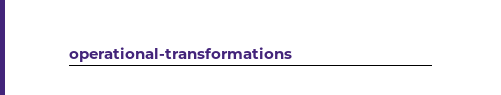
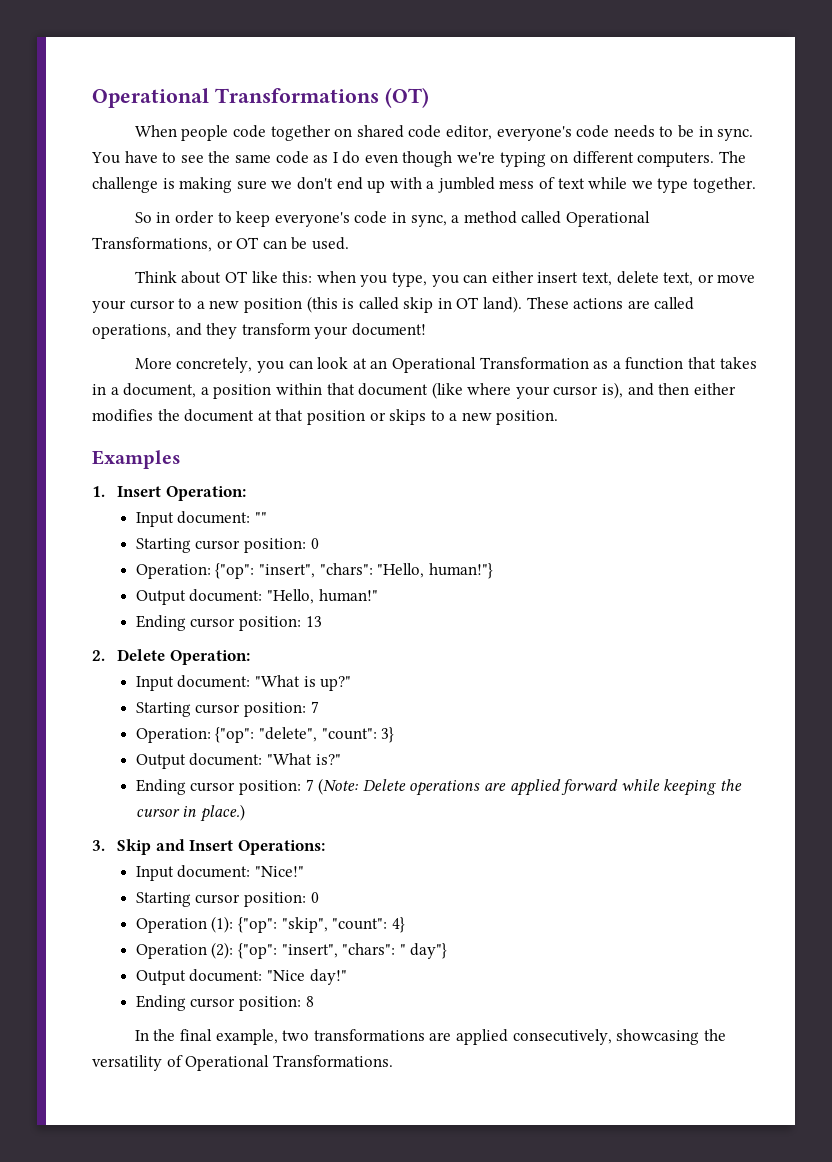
[69,47,292,62] operational-transformations -> [92,87,429,108] [134,125,754,141] [91,151,747,167] [92,177,757,193] [134,211,650,227] [92,237,349,252] [134,271,756,287] [92,296,695,313] [92,323,426,339] [134,357,757,373] [92,382,736,399] [92,409,559,425] [92,450,181,469] [92,486,246,501] [135,511,267,527] [135,538,319,553] [135,563,493,579] [135,589,378,605] [135,615,322,631] [92,649,250,665] [135,675,352,691] [135,701,319,717] [135,727,395,743] [135,753,341,769] [135,778,742,796] [135,804,245,822] [92,839,325,855] [135,865,304,881] [135,892,319,907] [135,916,405,933] [135,942,448,959] [135,969,347,985] [135,995,314,1011] [134,1029,726,1045] [92,1055,393,1071] Operational Transformations (OT) // When people code together on shared code editor, everyone's code needs to be in sync. You have to see the same code as I do even though we're typing on different computers. The challenge is making sure we don't end up with a jumbled mess of text while we type together. // So in order to keep everyone's code in sync, a method called Operational Transformations, or OT can be used. // Think about OT like this: when you type, you can either insert text, delete text, or move your cursor to a new position (this is called skip in OT land). These actions are called operations, and they transform your document! // More concretely, you can look at an Operational Transformation as a function that takes in a document, a position within that document (like where your cursor is), and then either modifies the document at that position or skips to a new position. // Examples // 1. Insert Operation: // Input document: "" // Starting cursor position: 0 // Operation: {"op": "insert", "chars": "Hello, human!"} // Output document: "Hello, human!" // Ending cursor position: 13 // 2. Delete Operation: // Input document: "What is up?" // Starting cursor position: 7 // Operation: {"op": "delete", "count": 3} // Output document: "What is?" // Ending cursor position: 7 (Note: Delete operations are applied forward while keeping the cursor in place.) // 3. Skip and Insert Operations: // Input document: "Nice!" // Starting cursor position: 0 // Operation (1): {"op": "skip", "count": 4} // Operation (2): {"op": "insert", "chars": " day"} // Output document: "Nice day!" // Ending cursor position: 8 // In the final example, two transformations are applied consecutively, showcasing the versatility of Operational Transformations.

